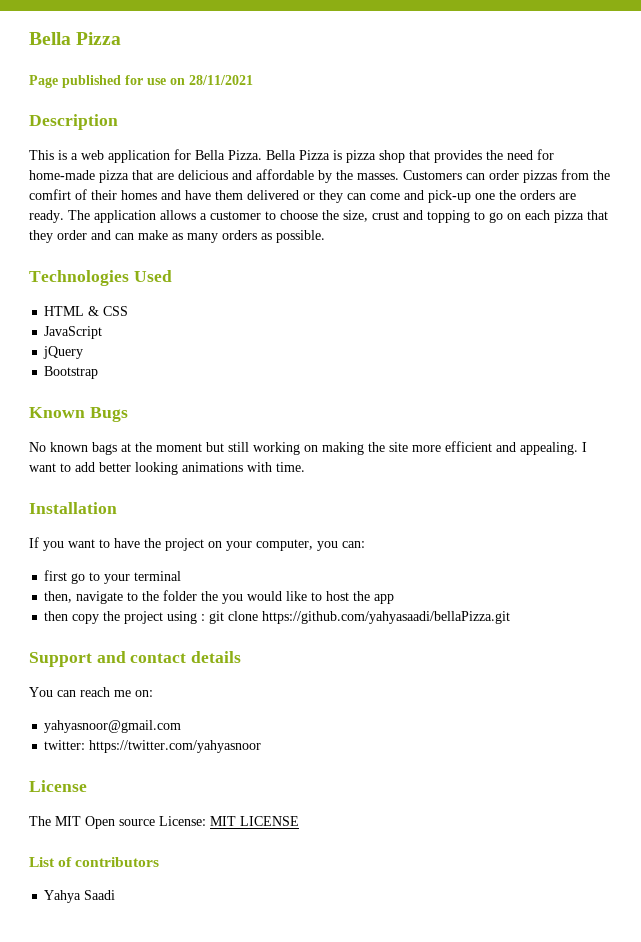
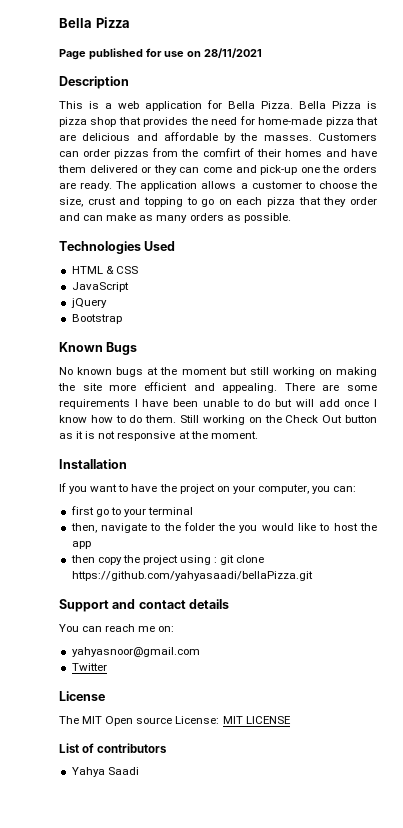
[92,442,117,455] bags -> [116,367,144,377] bugs
[582,442,587,452] [29,462,305,475] I want to add better looking animations with time. -> [284,383,377,391] [59,399,377,409] [59,415,377,425] [59,431,258,441] There are some requirements I have been unable to do but will add once I know how to do them. Still working on the Check Out button as it is not responsive at the moment.
[44,740,262,753] twitter: https://twitter.com/yahyasnoor -> [71,663,107,671] Twitter

